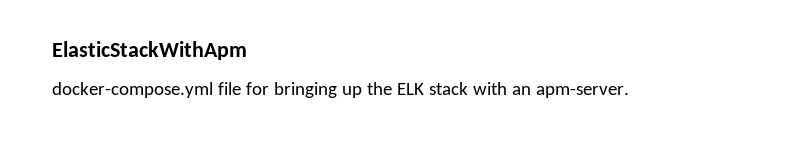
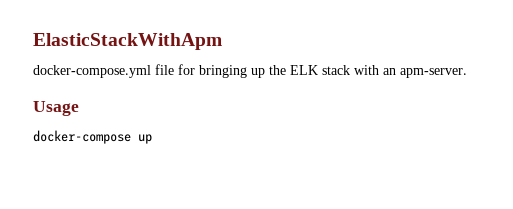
(629, 92) none -> [33,101,79,116] [33,130,152,144] // Usage // docker-compose up

